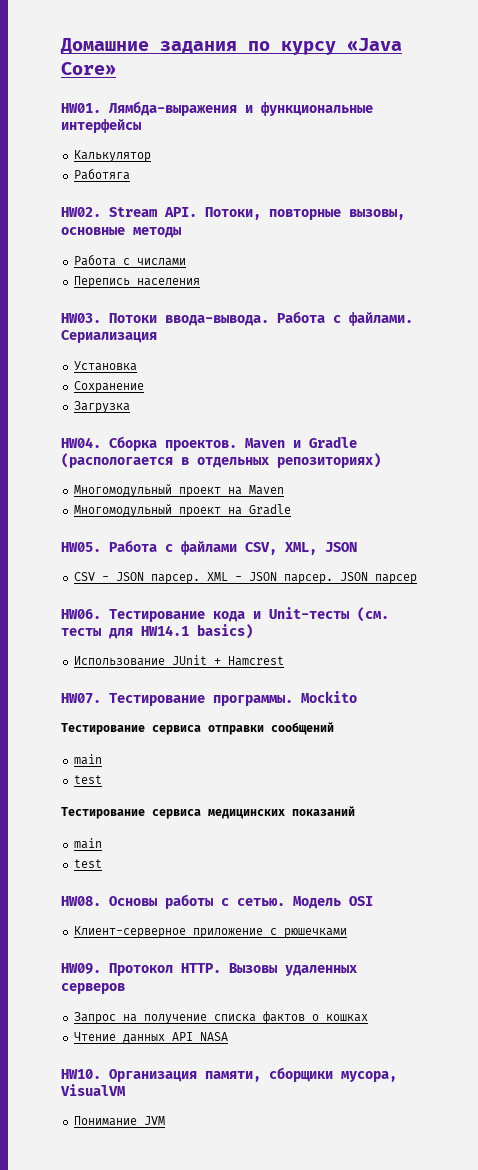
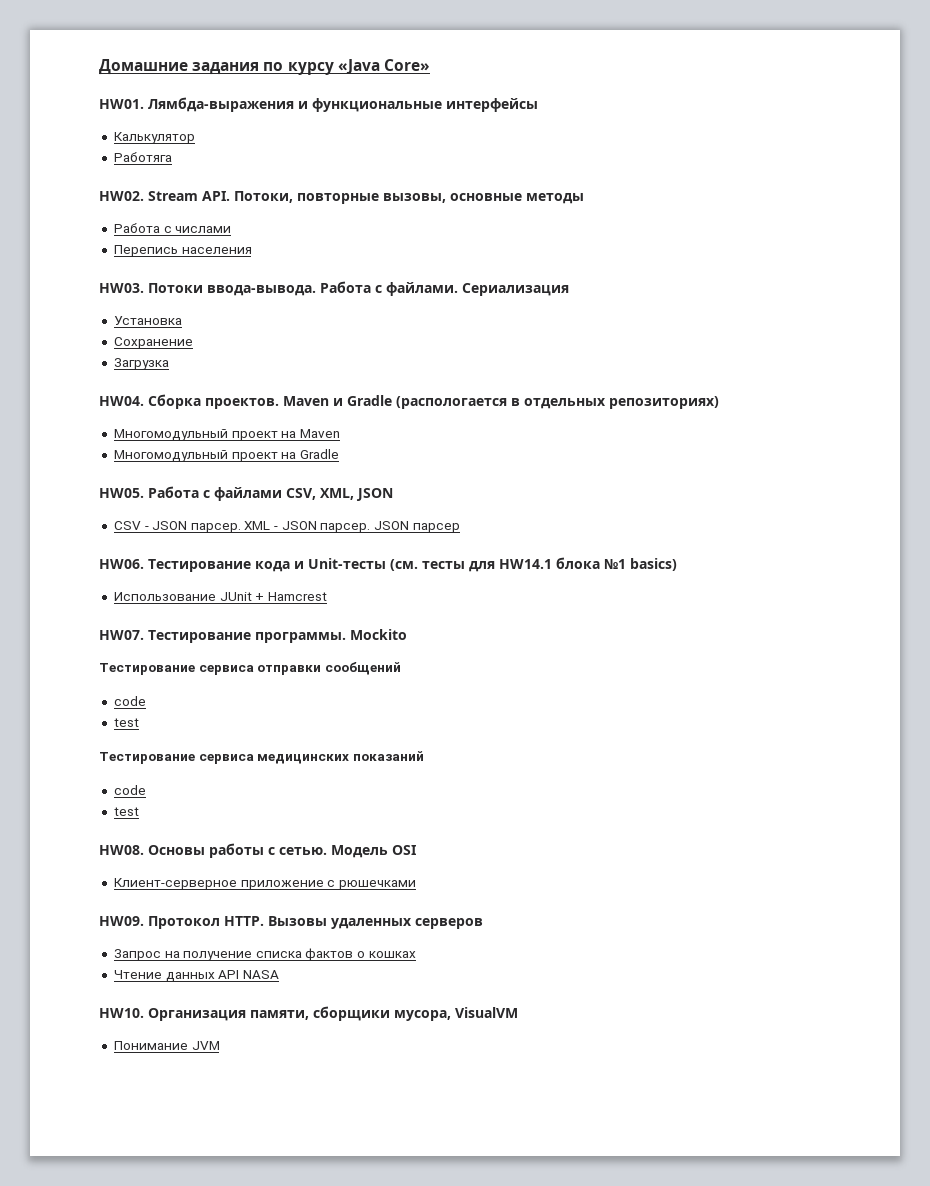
(189, 630) none -> [556,557,626,569] блока №1
[73,754,102,765] main -> [113,696,146,706] code
[73,838,102,849] main -> [113,785,146,795] code

